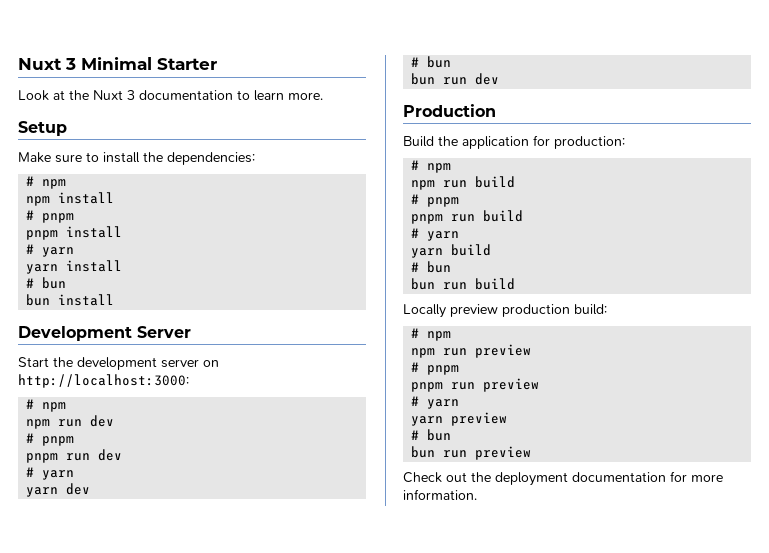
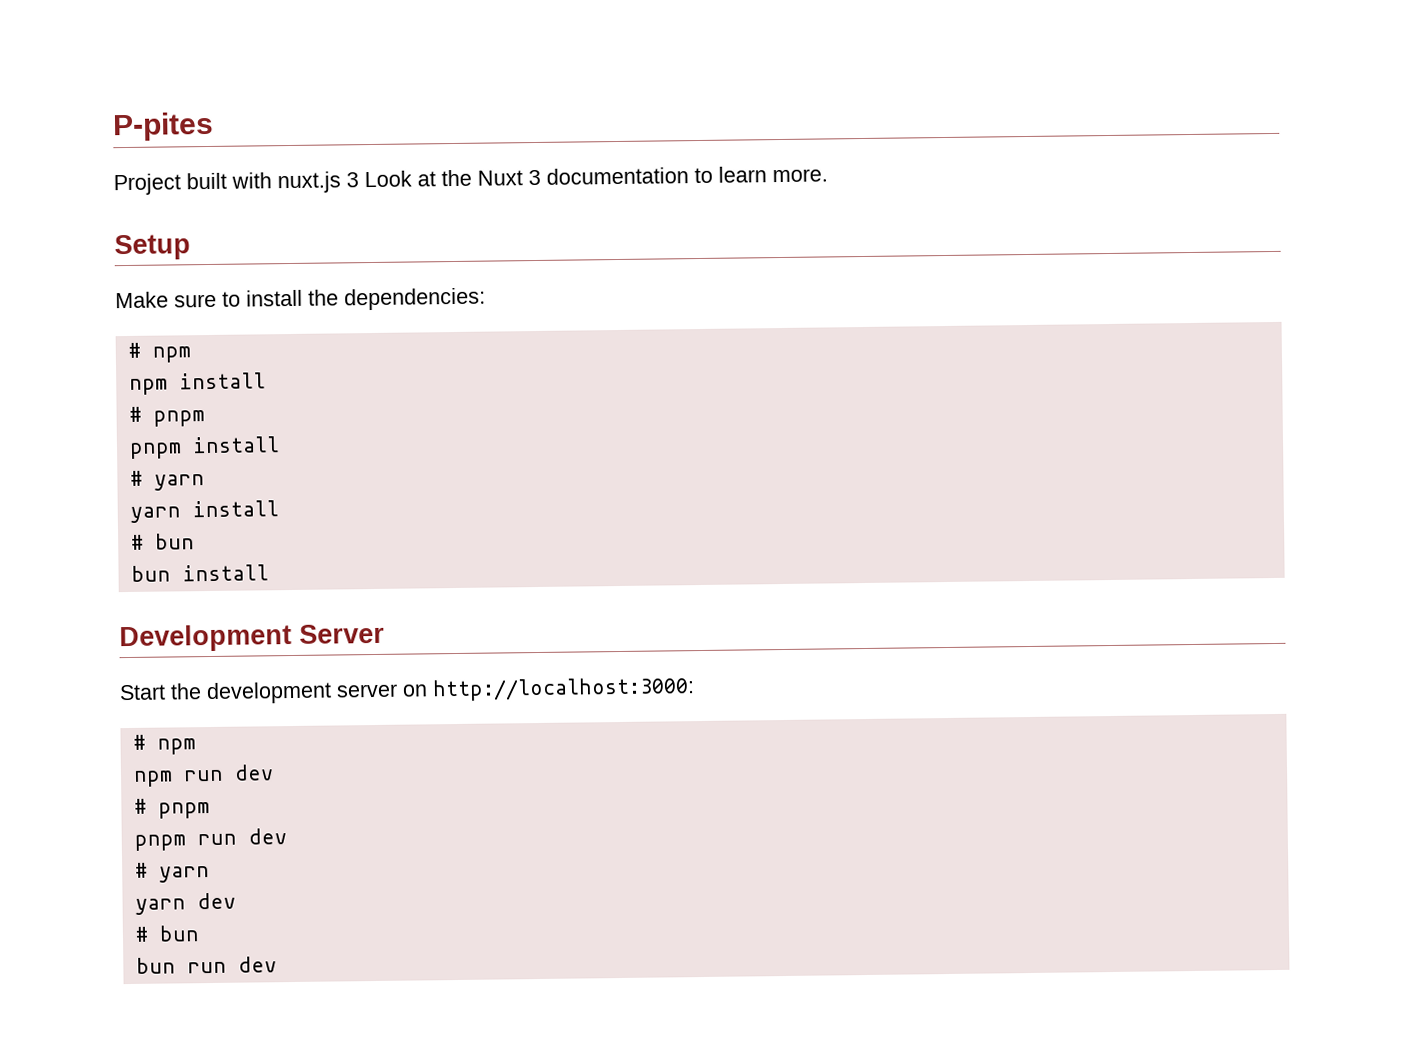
[18,57,217,70] Nuxt 3 Minimal Starter // -> [112,111,214,142] [113,171,359,196] P-pites // Project built with nuxt.js 3
[403,104,496,117] [403,135,625,149] [411,160,452,173] [411,176,516,190] [411,194,460,207] [411,210,524,224] [411,228,460,241] [411,244,492,258] [411,261,452,273] [411,278,516,290] [403,304,607,318] [411,328,452,341] [411,344,532,358] [411,362,460,375] [411,378,540,392] [411,396,460,409] [411,412,508,426] [411,429,452,441] [411,446,532,460] [403,471,723,486] [403,489,477,500] // Production // Build the application for production: // # npm // npm run build // # pnpm // pnpm run build // # yarn // yarn build // # bun // bun run build // Locally preview production build: // # npm // npm run preview // # pnpm // pnpm run preview // # yarn // yarn preview // # bun // bun run preview // Check out the deployment documentation for more information. -> (277, 964) none

